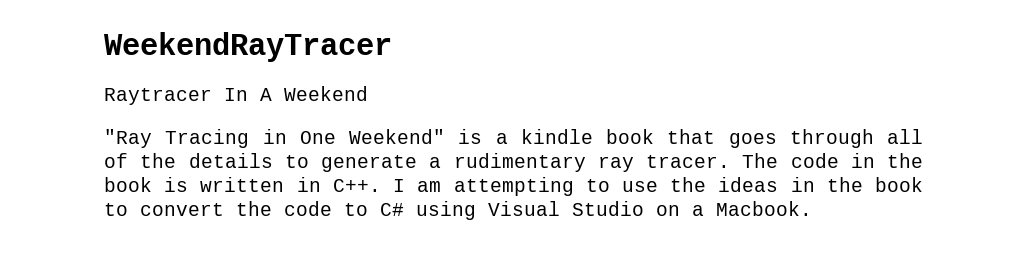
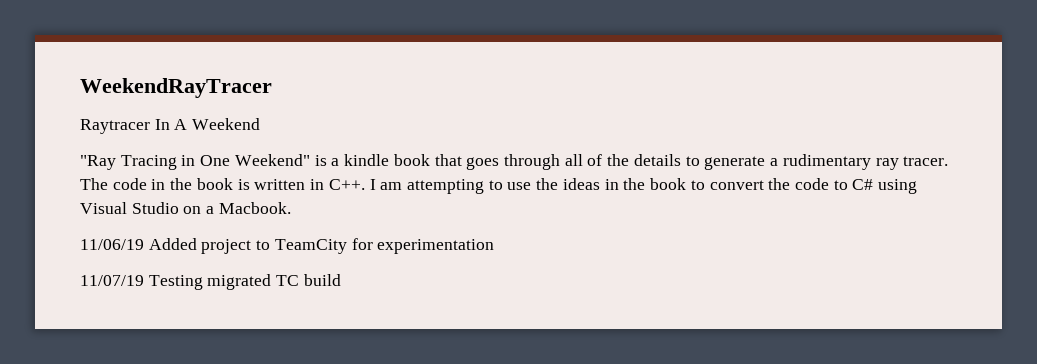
(812, 208) none -> [80,238,495,254] [80,274,341,290] // 11/06/19 Added project to TeamCity for experimentation // 11/07/19 Testing migrated TC build

